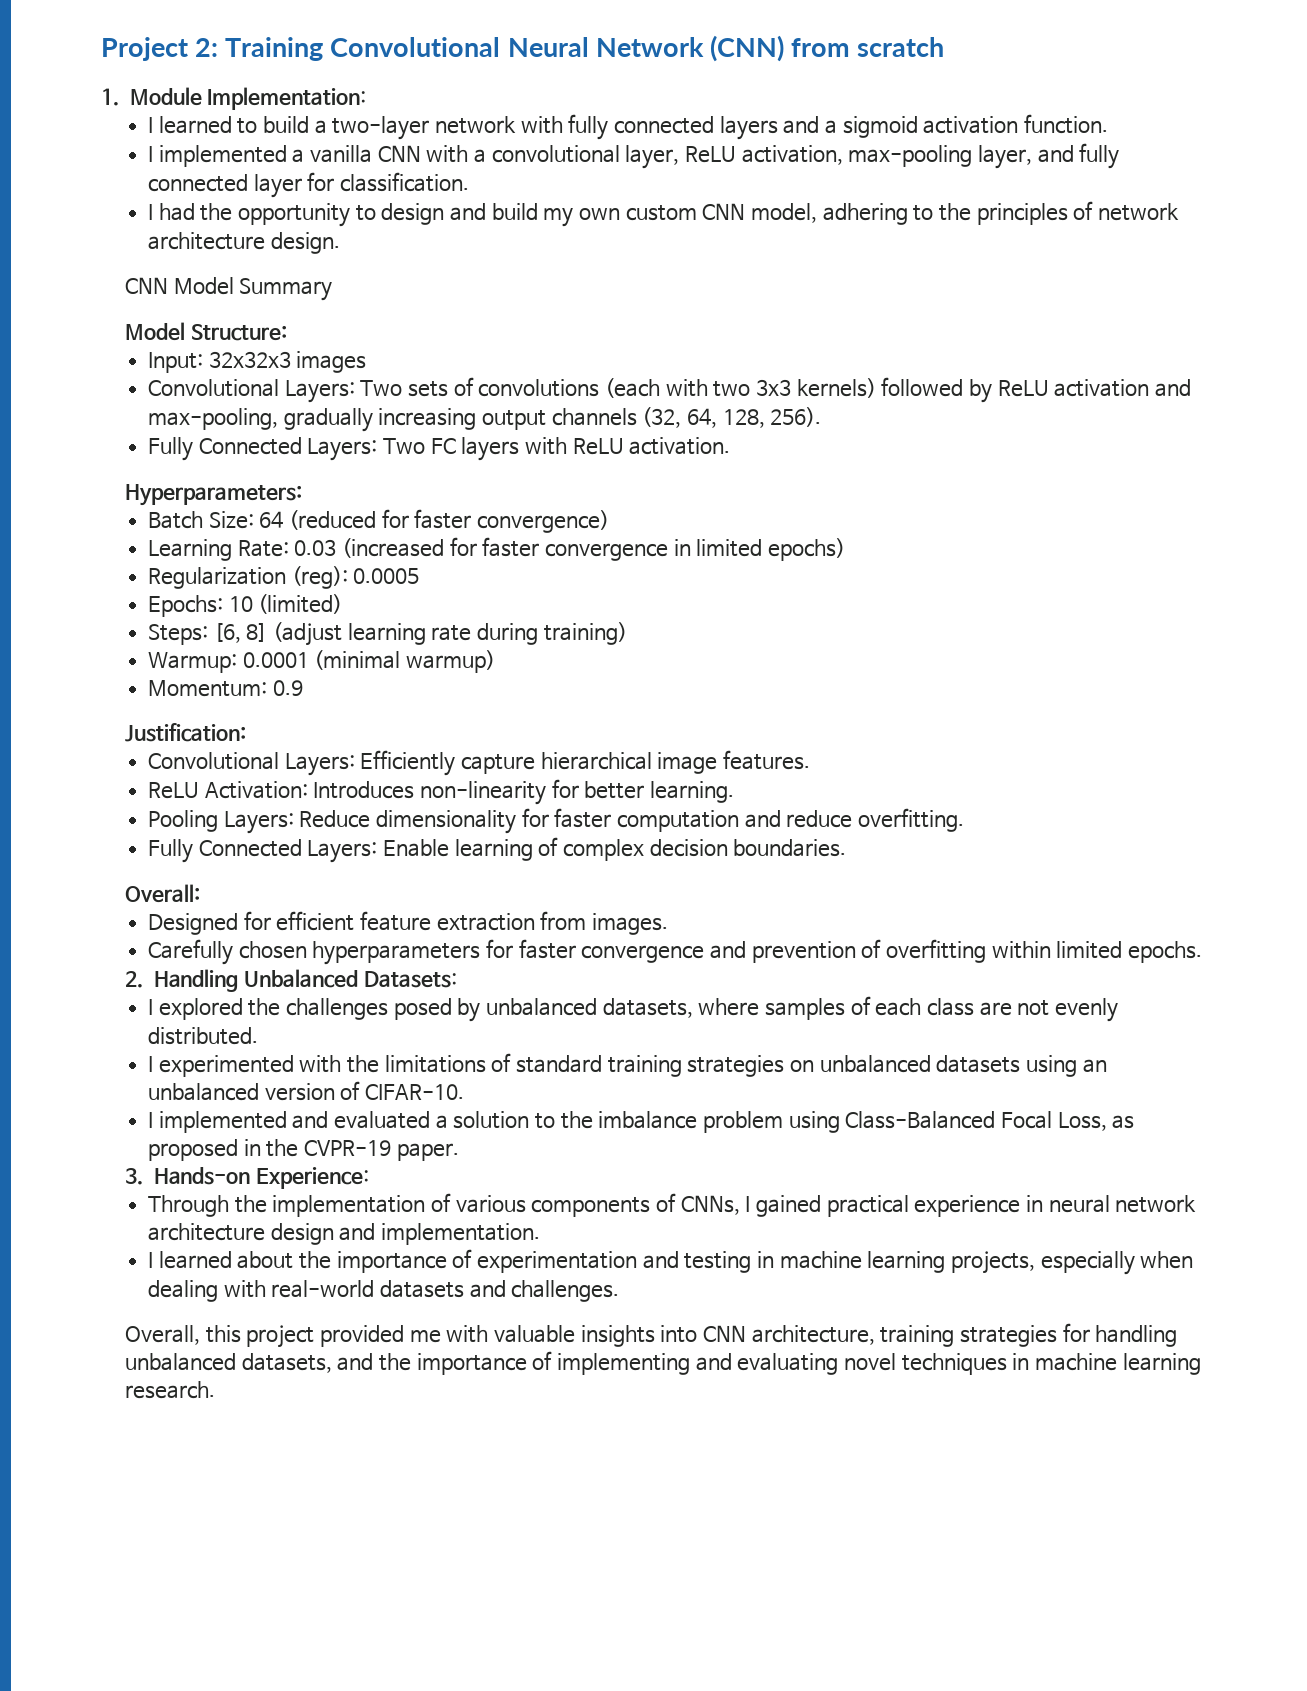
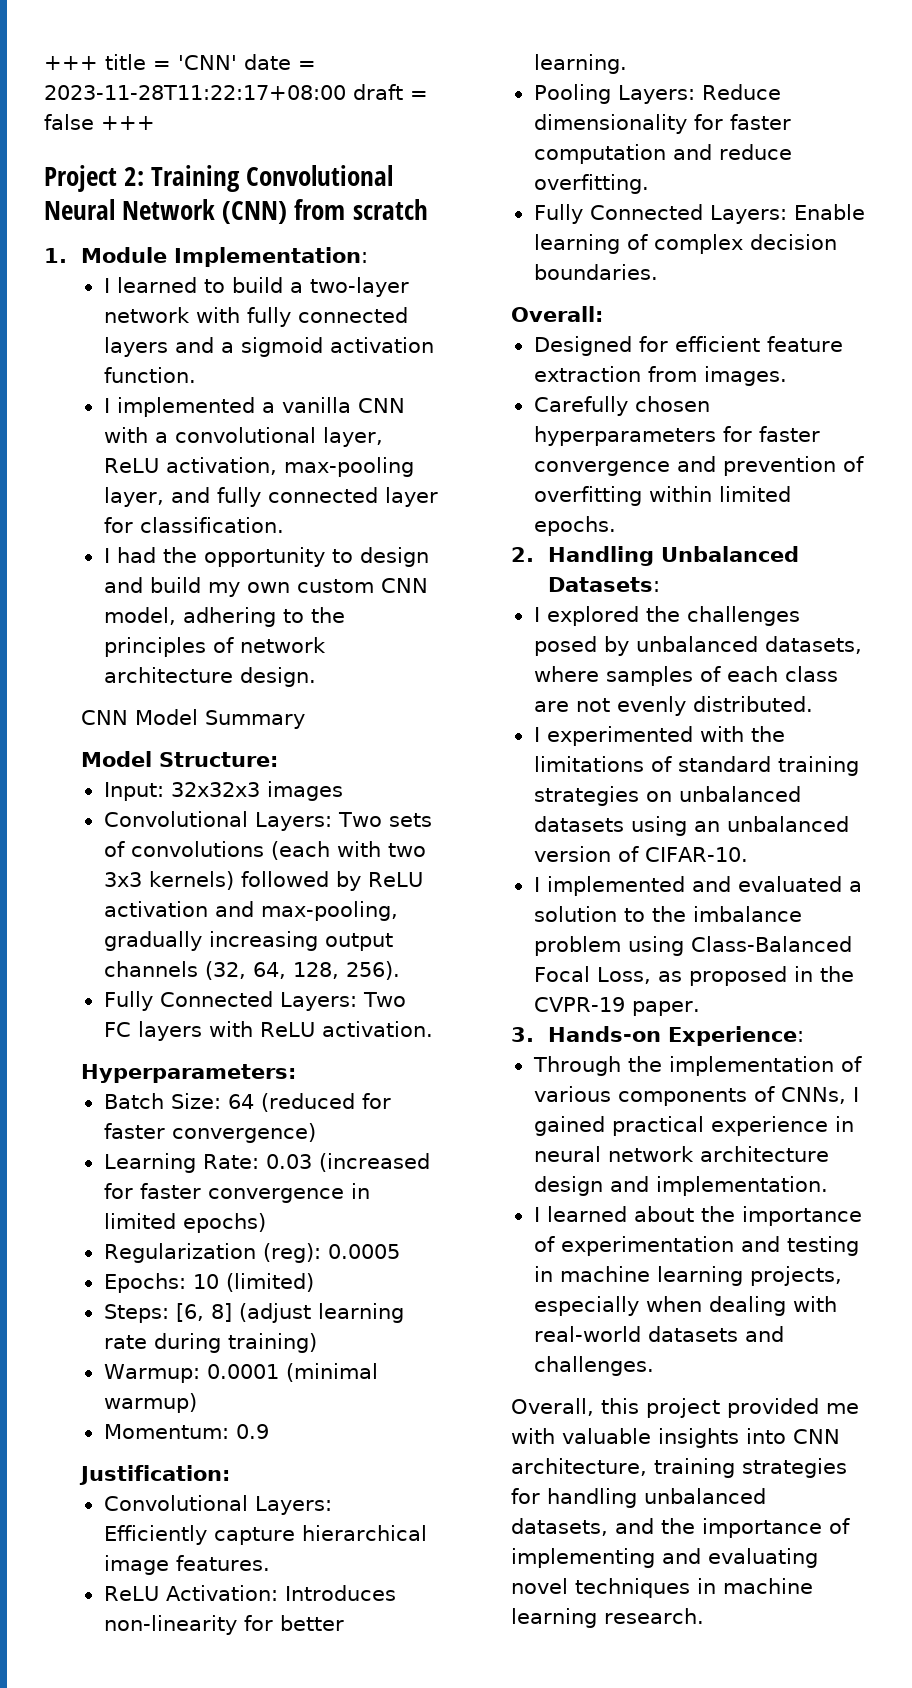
(101, 49) none -> [44,54,316,70] [44,84,428,100] [44,114,155,130] +++ title = 'CNN' date = 2023-11-28T11:22:17+08:00 draft = false +++ //

